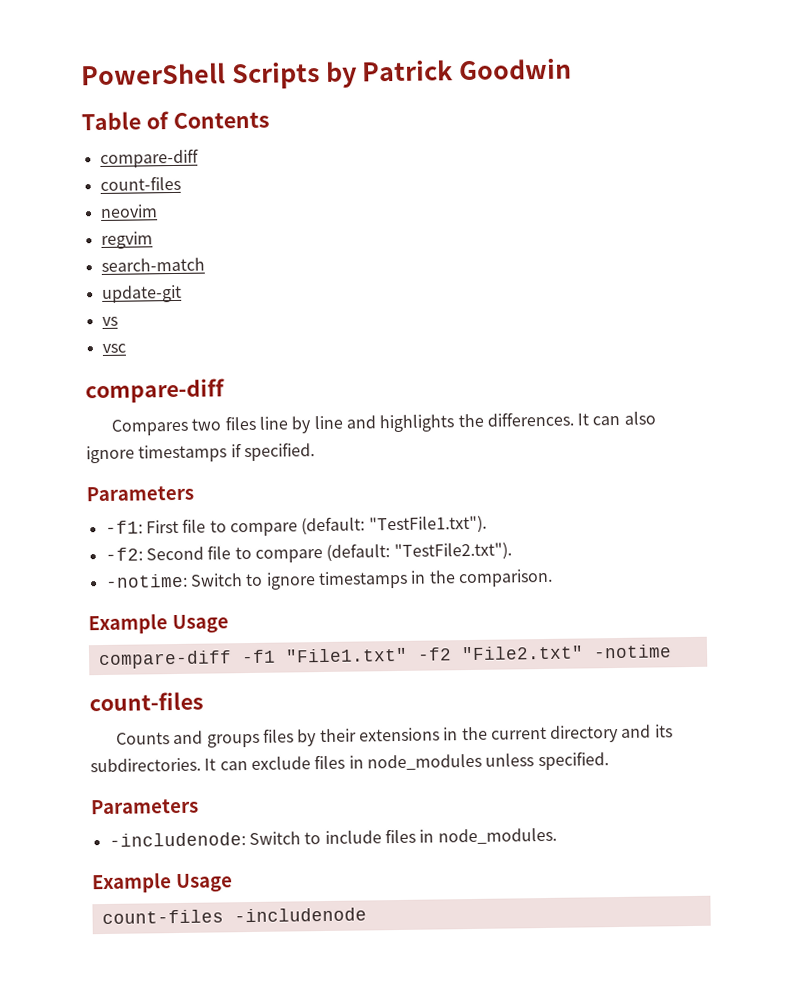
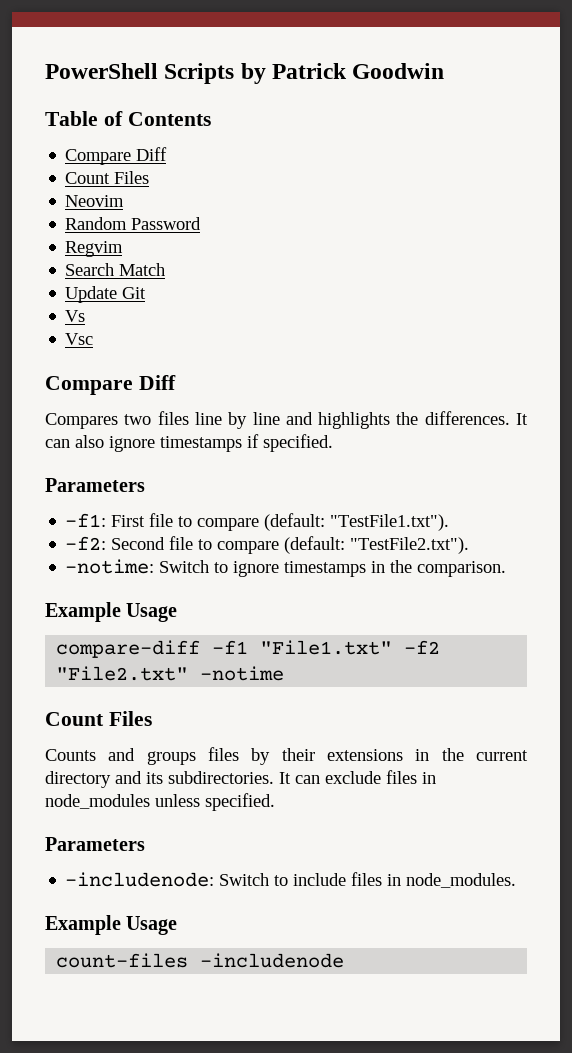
[99,148,199,169] [99,175,181,192] [99,204,158,219] [100,231,153,249] [100,257,205,272] [101,284,182,303] [101,316,118,326] [101,343,126,353] [85,378,225,404] compare-diff // count-files // neovim // regvim // search-match // update-git // vs // vsc // compare-diff -> [65,147,168,165] [65,171,150,184] [65,195,125,207] [65,217,202,230] [65,241,124,257] [65,263,166,276] [65,286,147,303] [65,310,86,322] [65,333,94,345] [45,375,176,395] Compare Diff // Count Files // Neovim // Random Password // Regvim // Search Match // Update Git // Vs // Vsc // Compare Diff
[89,691,204,712] count-files -> [45,711,152,726] Count Files

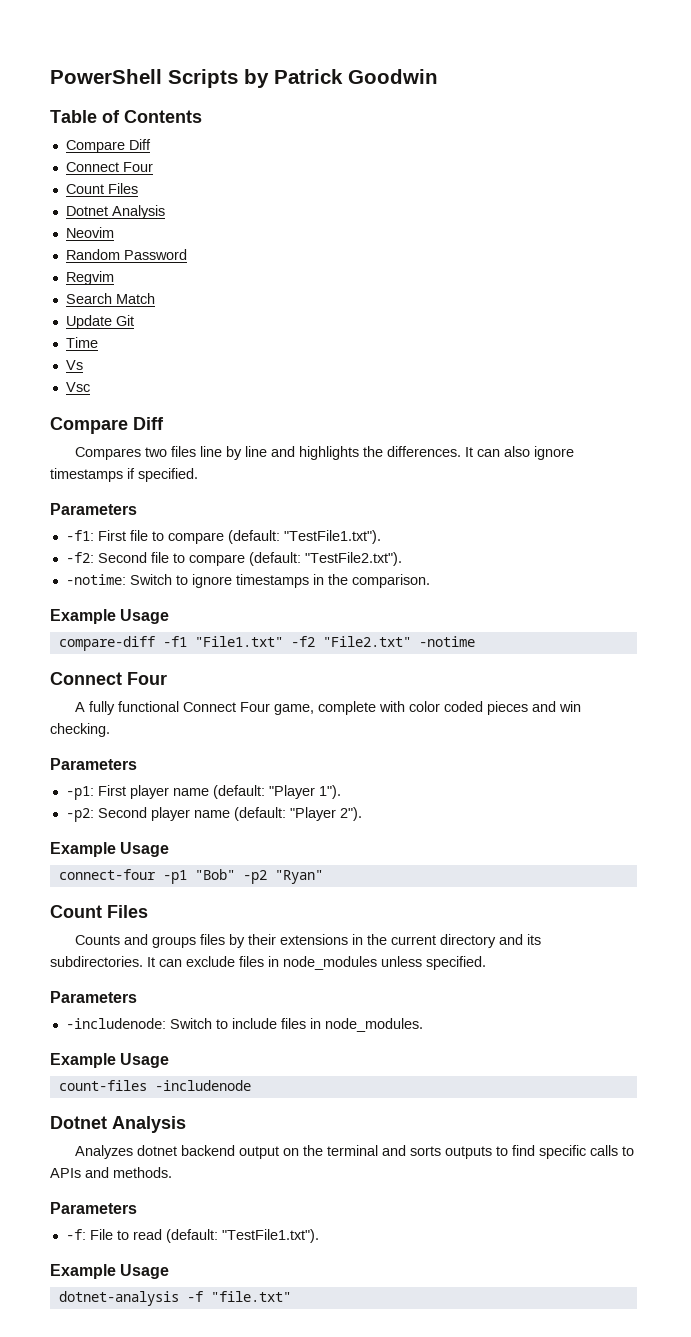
[65,171,150,184] // Count Files -> [65,162,153,172] [65,183,138,194] [65,205,165,219] // Connect Four // Count Files // Dotnet Analysis
(147, 293) none -> [65,337,98,348] // Time
(285, 673) none -> [50,672,167,685] [75,701,582,715] [50,723,110,737] [50,758,137,770] [65,785,341,800] [65,807,362,822] [50,842,170,857] [58,869,323,884] // Connect Four // A fully functional Connect Four game, complete with color coded pieces and win checking. // Parameters // -p1: First player name (default: "Player 1"). // -p2: Second player name (default: "Player 2"). // Example Usage // connect-four -p1 "Bob" -p2 "Ryan"
(345, 960) none -> [50,1116,186,1133] [75,1145,635,1159] [50,1167,172,1178] [50,1202,137,1214] [65,1229,319,1243] [50,1264,170,1279] [58,1291,291,1306] // Dotnet Analysis // Analyzes dotnet backend output on the terminal and sorts outputs to find specific calls to APIs and methods. // Parameters // -f: File to read (default: "TestFile1.txt"). // Example Usage // dotnet-analysis -f "file.txt"

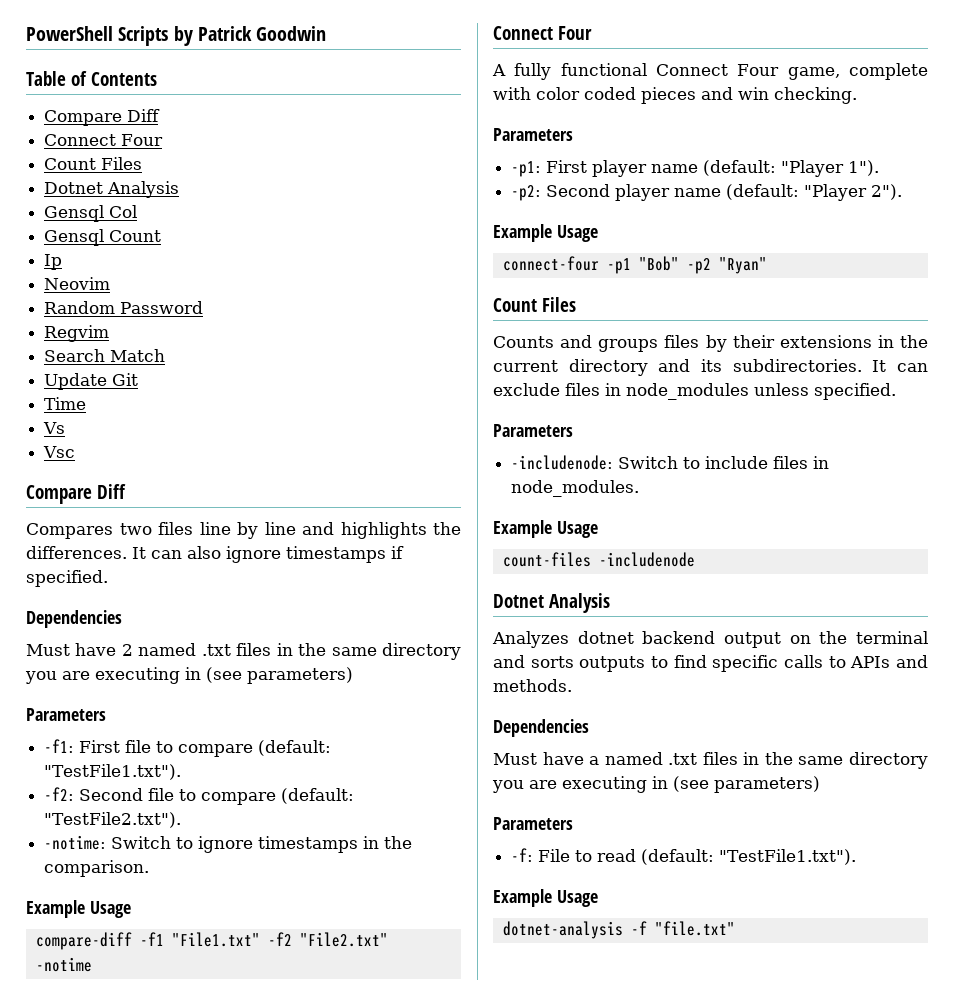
(165, 212) none -> [44,205,138,222] [44,229,162,246] [44,254,63,270] // Gensql Col // Gensql Count // Ip
(198, 475) none -> [26,610,122,628] [26,643,462,660] [25,667,353,684] // Dependencies // Must have 2 named .txt files in the same directory you are executing in (see parameters)
(172, 1172) none -> [493,719,589,737] [493,752,928,769] [492,776,820,793] // Dependencies // Must have a named .txt files in the same directory you are executing in (see parameters)

